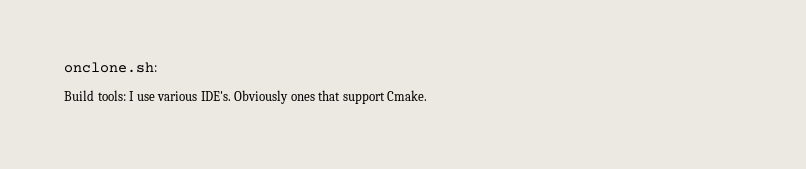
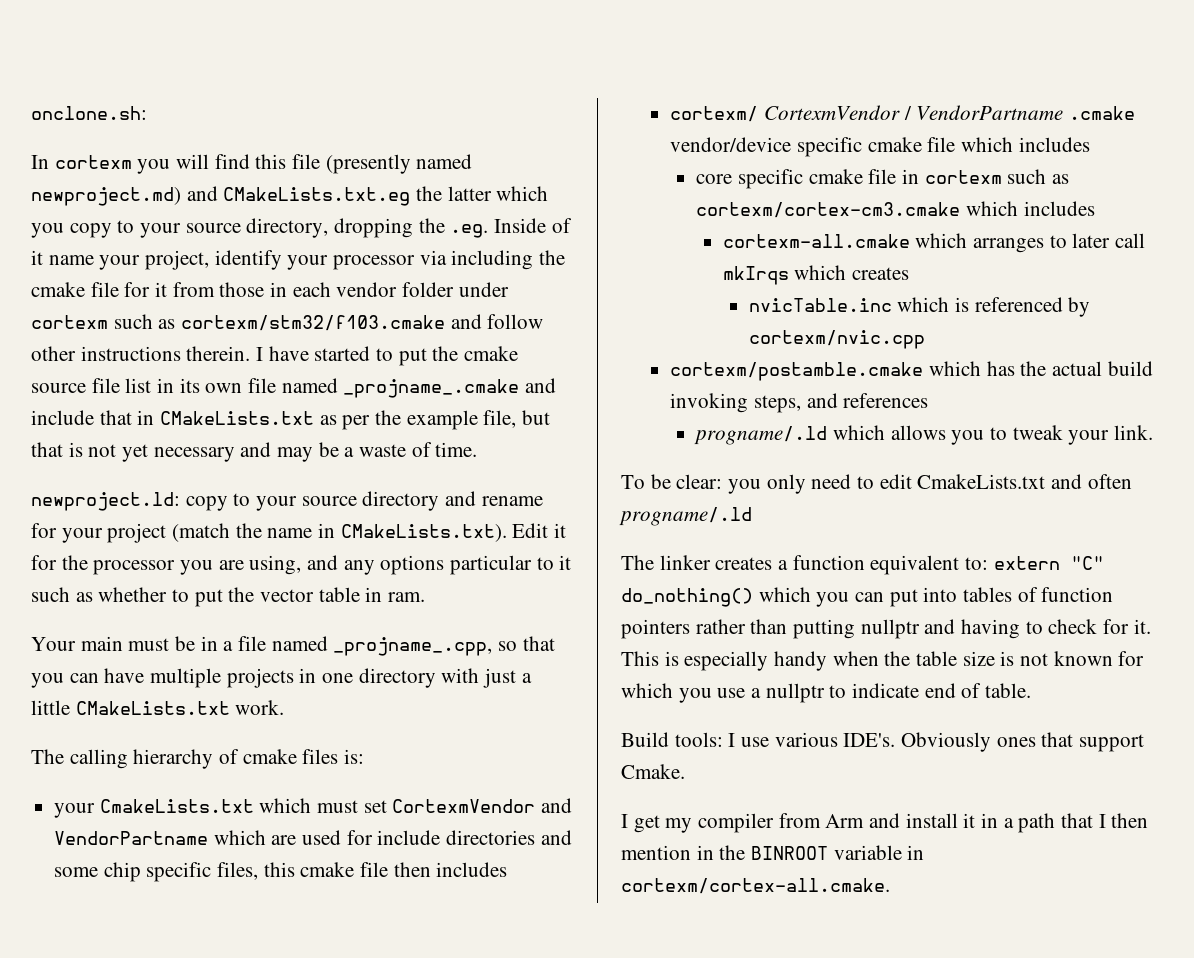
(157, 67) none -> [31,154,473,174] [31,186,549,206] [31,218,572,238] [31,250,566,270] [31,282,509,297] [31,314,544,331] [31,346,519,366] [31,378,557,398] [31,410,551,430] [31,442,478,462] [31,491,543,511] [31,523,567,543] [31,555,572,575] [31,587,426,607] [31,636,555,656] [31,668,532,688] [31,700,285,715] [31,749,365,769] [54,798,573,818] [54,830,572,845] [54,862,508,882] [670,105,1135,122] [670,137,1090,157] [696,169,1070,189] [696,201,1095,218] [722,233,1145,253] [722,265,909,285] [748,297,1091,317] [748,330,925,349] [670,361,1153,381] [670,393,929,413] [694,425,1154,445] [621,474,1132,494] [619,507,752,526] [621,555,1104,575] [621,587,1114,607] [621,619,1151,639] [621,651,1145,671] [621,683,1032,703] // In cortexm you will find this file (presently named newproject.md) and CMakeLists.txt.eg the latter which you copy to your source directory, dropping the .eg. Inside of it name your project, identify your processor via including the cmake file for it from those in each vendor folder under cortexm such as cortexm/stm32/f103.cmake and follow other instructions therein. I have started to put the cmake source file list in its own file named _projname_.cmake and include that in CMakeLists.txt as per the example file, but that is not yet necessary and may be a waste of time. // newproject.ld: copy to your source directory and rename for your project (match the name in CMakeLists.txt). Edit it for the processor you are using, and any options particular to it such as whether to put the vector table in ram. // Your main must be in a file named _projname_.cpp, so that you can have multiple projects in one directory with just a little CMakeLists.txt work. // The calling hierarchy of cmake files is: // your CmakeLists.txt which must set CortexmVendor and VendorPartname which are used for include directories and some chip specific files, this cmake file then includes // cortexm/ CortexmVendor / VendorPartname .cmake vendor/device specific cmake file which includes // core specific cmake file in cortexm such as cortexm/cortex-cm3.cmake which includes // cortexm-all.cmake which arranges to later call mkIrqs which creates // nvicTable.inc which is referenced by cortexm/nvic.cpp // cortexm/postamble.cmake which has the actual build invoking steps, and references // progname/.ld which allows you to tweak your link. // To be clear: you only need to edit CmakeLists.txt and often progname/.ld // The linker creates a function equivalent to: extern "C" do_nothing() which you can put into tables of function pointers rather than putting nullptr and having to check for it. This is especially handy when the table size is not known for which you use a nullptr to indicate end of table.
(428, 95) none -> [621,813,1149,833] [621,845,925,860] [621,878,890,894] // I get my compiler from Arm and install it in a path that I then mention in the BINROOT variable in cortexm/cortex-all.cmake.

